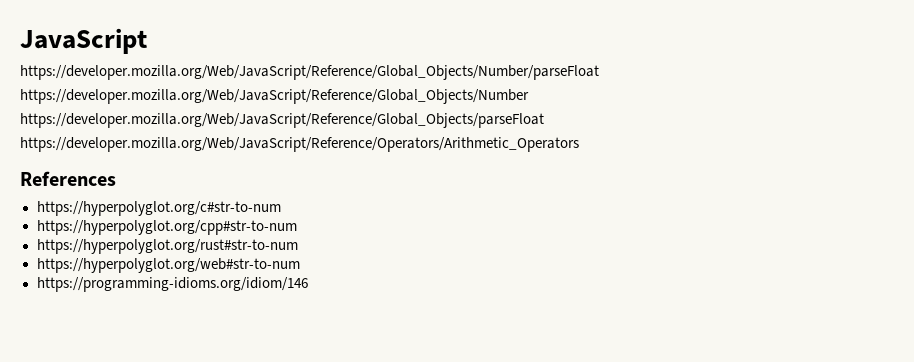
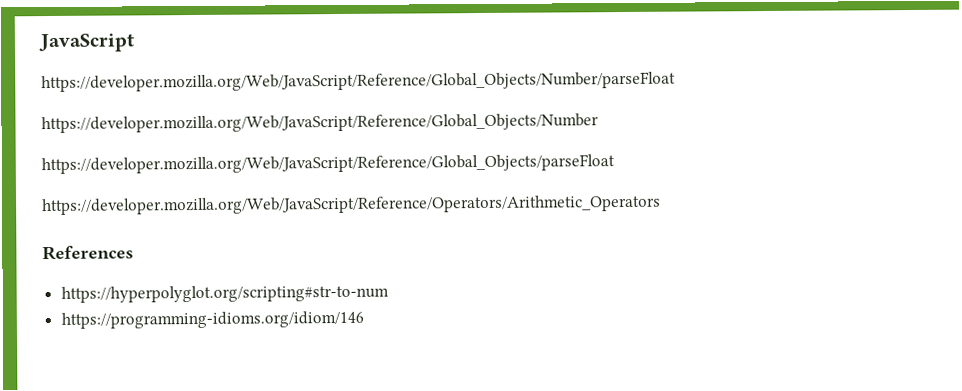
[36,201,281,216] [36,220,297,235] [36,239,298,254] [36,258,300,273] https://hyperpolyglot.org/c#str-to-num // https://hyperpolyglot.org/cpp#str-to-num // https://hyperpolyglot.org/rust#str-to-num // https://hyperpolyglot.org/web#str-to-num -> [60,284,389,303] https://hyperpolyglot.org/scripting#str-to-num

